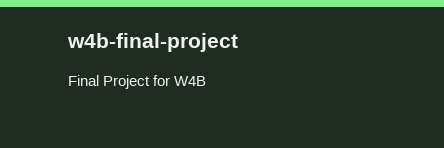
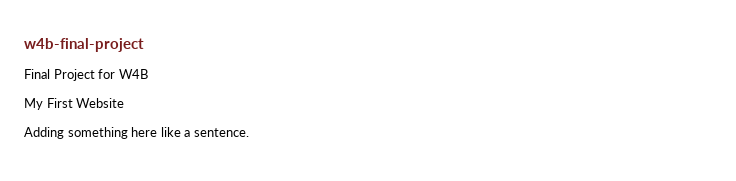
(207, 81) none -> [24,98,125,110] [24,127,249,139] // My First Website // Adding something here like a sentence.

